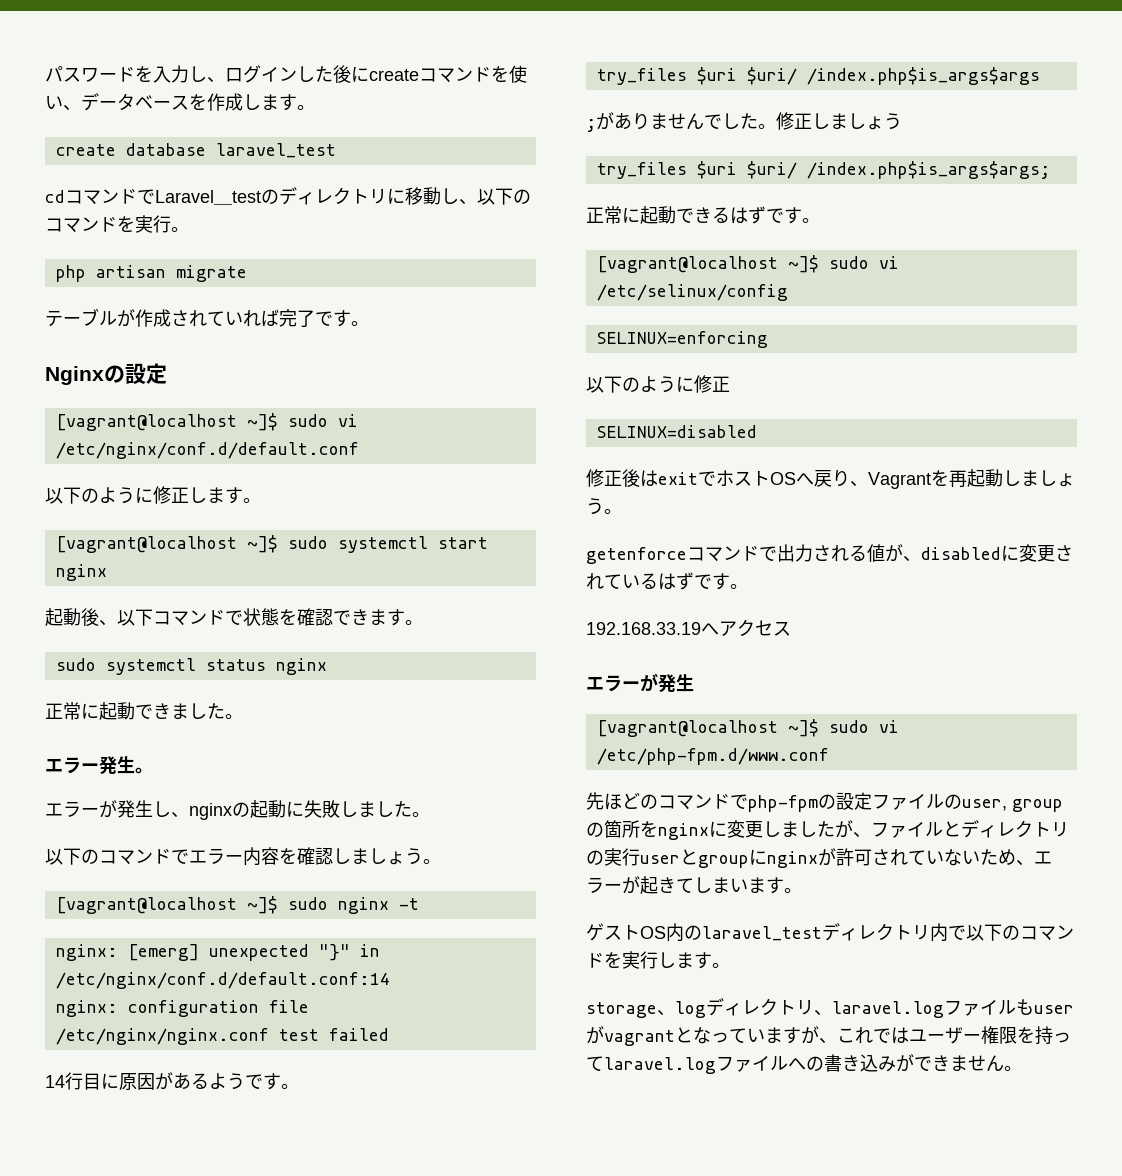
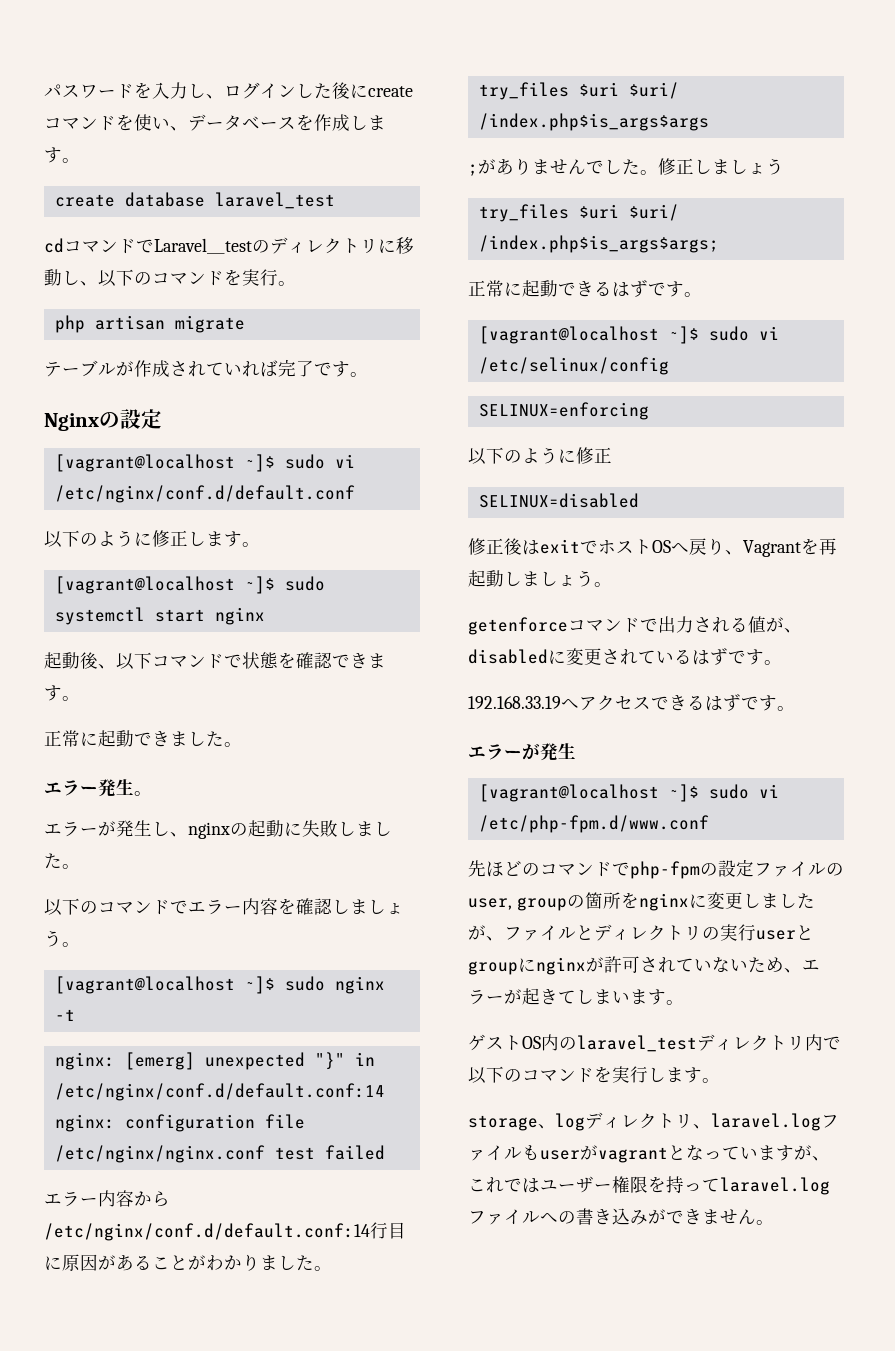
[55,658,327,675] // sudo systemctl status nginx -> (80, 698) none
[45,1072,281,1090] 14行目に原因があるようです -> [44,1190,170,1207] [44,1222,406,1241] [44,1254,314,1271] エラー内容から/etc/nginx/conf.d/default.conf:14行目に原因があることがわかりました
(791, 628) none -> [651,694,795,711] できるはずです。

